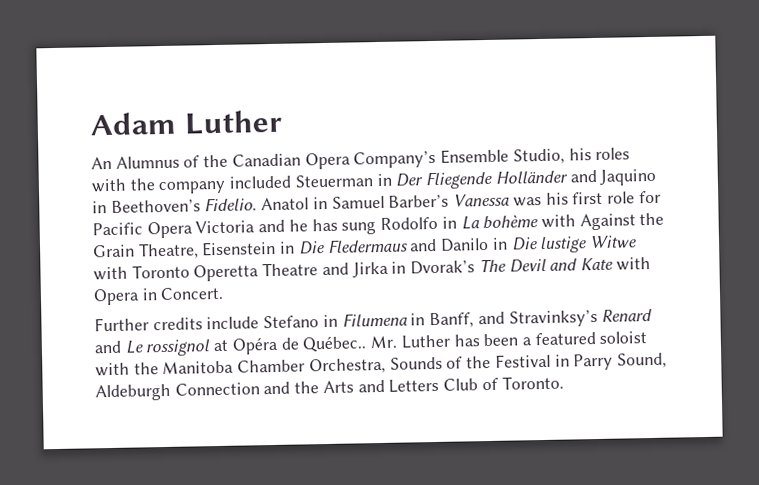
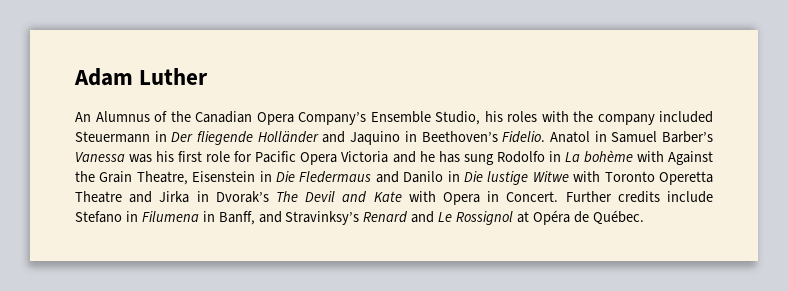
[294,174,373,188] Steuerman -> [75,131,150,143] Steuermann
[425,170,494,190] Fliegende -> [197,131,254,145] fliegende
(225, 293) // -> (559, 196) none
[145,339,212,357] rossignol -> [456,211,514,225] Rossignol
[302,331,648,353] [95,352,667,377] [95,375,564,402] Québec.. Mr. Luther has been a featured soloist with the Manitoba Chamber Orchestra, Sounds of the Festival in Parry Sound, Aldeburgh Connection and the Arts and Letters Club of Toronto. -> [592,210,644,225] Québec.

